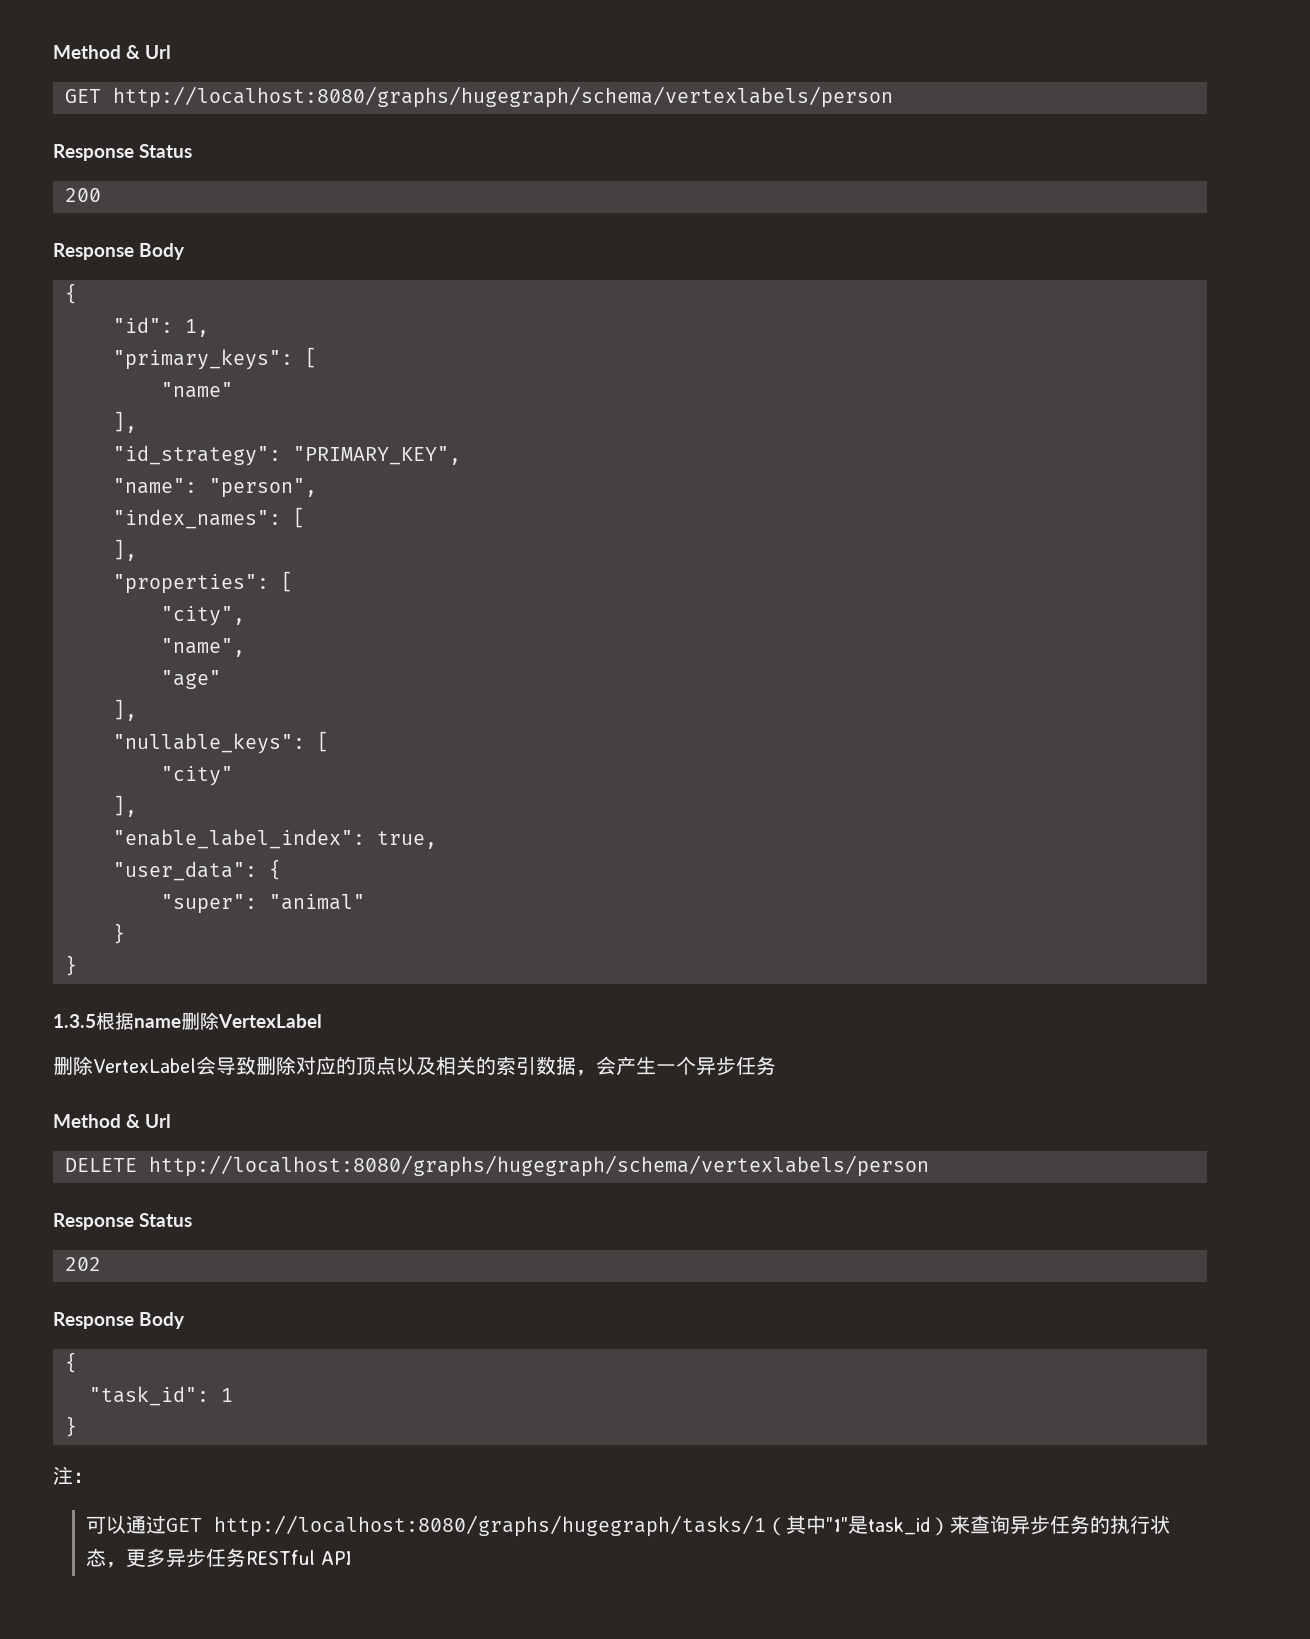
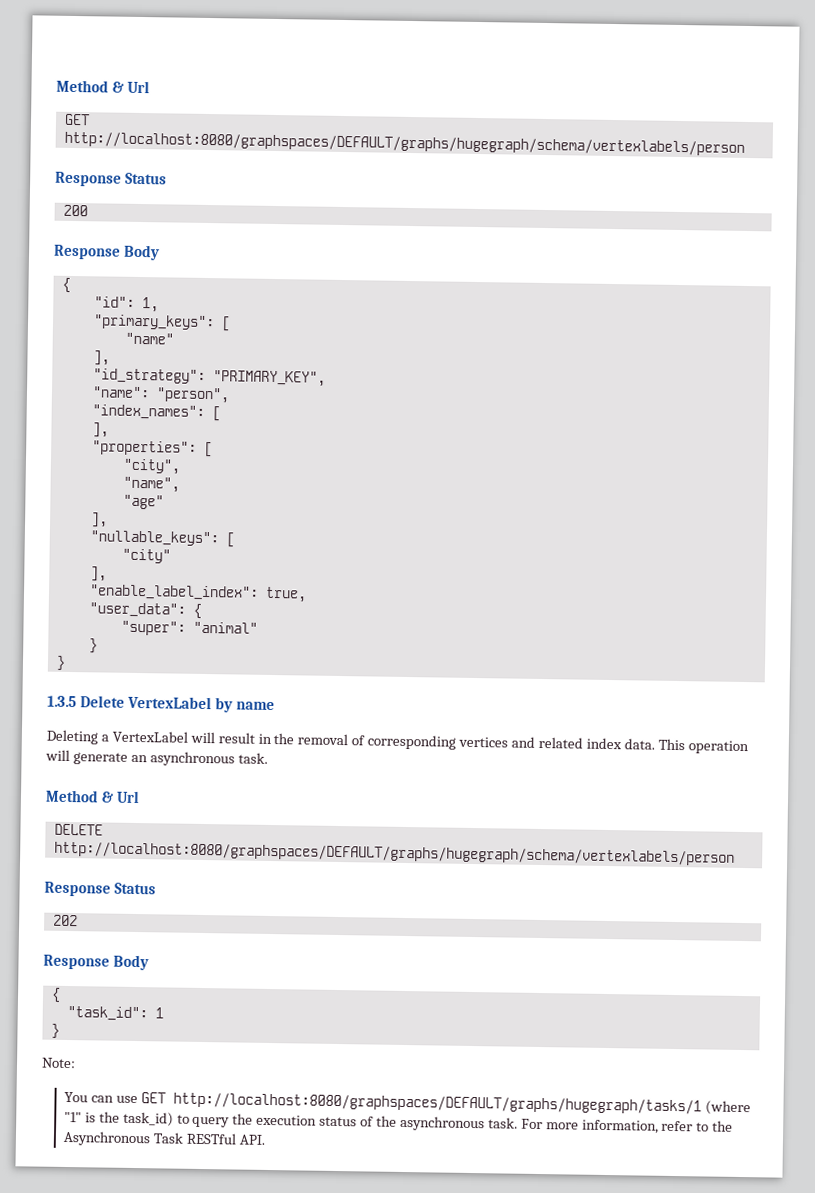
[113,86,893,108] http://localhost:8080/graphs/hugegraph/schema/vertexlabels/person -> [63,131,745,156] http://localhost:8080/graphspaces/DEFAULT/graphs/hugegraph/schema/vertexlabels/person
[96,1012,134,1030] 根据 -> [79,695,233,713] Delete VertexLabel by
[181,1012,322,1030] [53,1056,776,1076] 删除VertexLabel // 删除VertexLabel会导致删除对应的顶点以及相关的索引数据，会产生一个异步任务 -> [46,729,749,755] [45,749,268,767] // Deleting a VertexLabel will result in the removal of corresponding vertices and related index data. This operation will generate an asynchronous task.
[149,1155,929,1177] http://localhost:8080/graphs/hugegraph/schema/vertexlabels/person -> [53,841,735,866] http://localhost:8080/graphspaces/DEFAULT/graphs/hugegraph/schema/vertexlabels/person
[53,1466,93,1485] [85,1515,1170,1537] [85,1548,351,1568] 注： // 可以通过GET http://localhost:8080/graphs/hugegraph/tasks/1（其中"1"是task_id）来查询异步任务的执行状态，更多异步任务RESTful API -> [41,1057,76,1069] [63,1091,751,1116] [63,1111,734,1134] [62,1130,265,1147] Note: // You can use GET http://localhost:8080/graphspaces/DEFAULT/graphs/hugegraph/tasks/1 (where "1" is the task_id) to query the execution status of the asynchronous task. For more information, refer to the Asynchronous Task RESTful API.

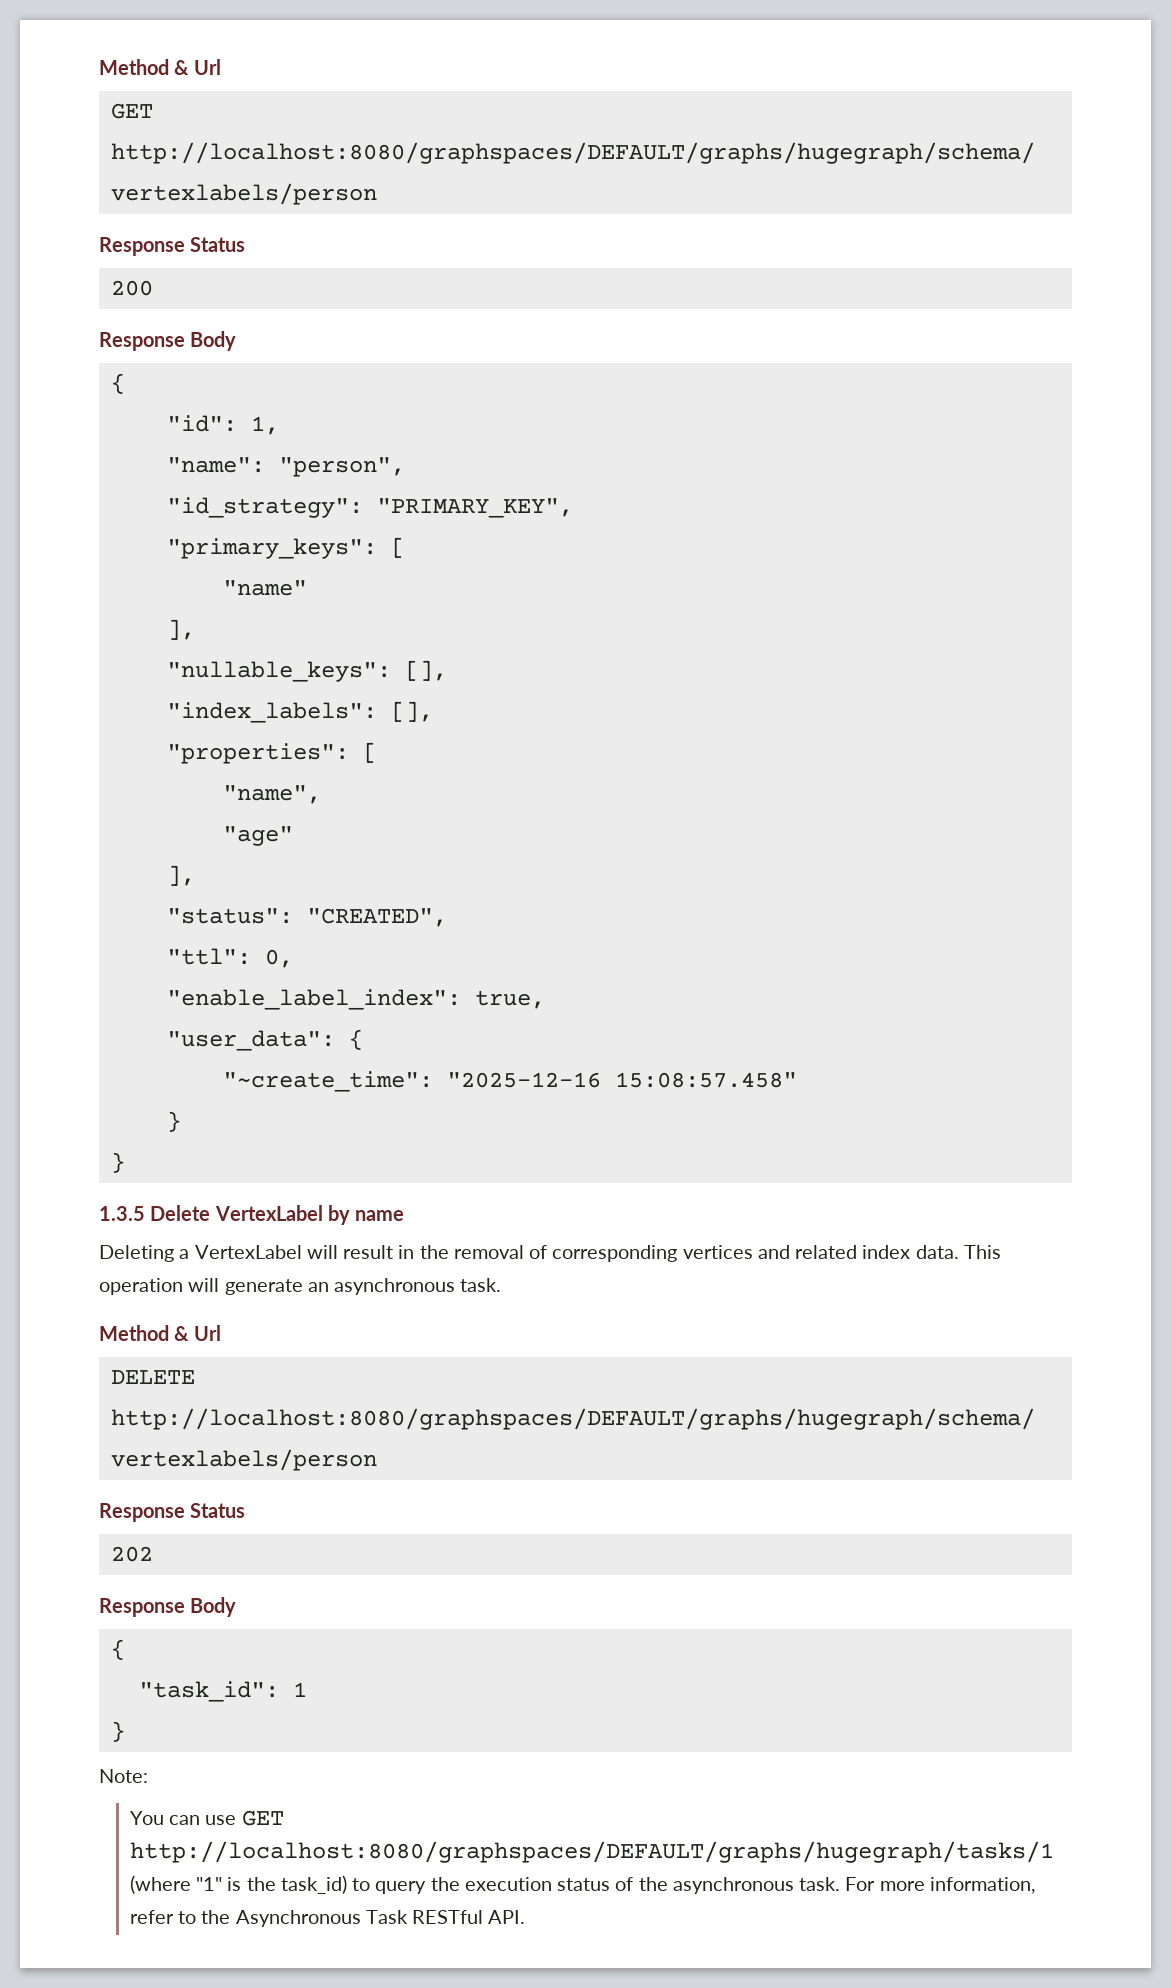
(159, 305) none -> [166,457,405,477] [166,497,573,518] // "name": "person", // "id_strategy": "PRIMARY_KEY",
[92,368,326,387] [91,386,230,404] [91,404,221,422] [91,422,109,438] "id_strategy": "PRIMARY_KEY", // "name": "person", // "index_names": [ // ], -> [166,660,447,682] [166,701,433,723] "nullable_keys": [], // "index_labels": [],
[122,458,181,475] // "city", -> (377, 752) none
[89,530,235,548] [121,548,171,564] [89,566,107,582] "nullable_keys": [ // "city" // ], -> [166,908,447,927] [166,948,293,968] "status": "CREATED", // "ttl": 0,
[120,620,258,636] "super": "animal" -> [222,1071,797,1092] "~create_time": "2025-12-16 15:08:57.458"

